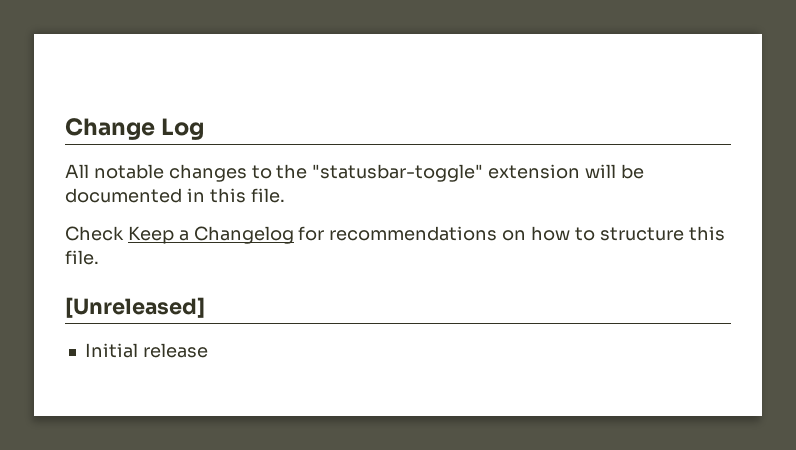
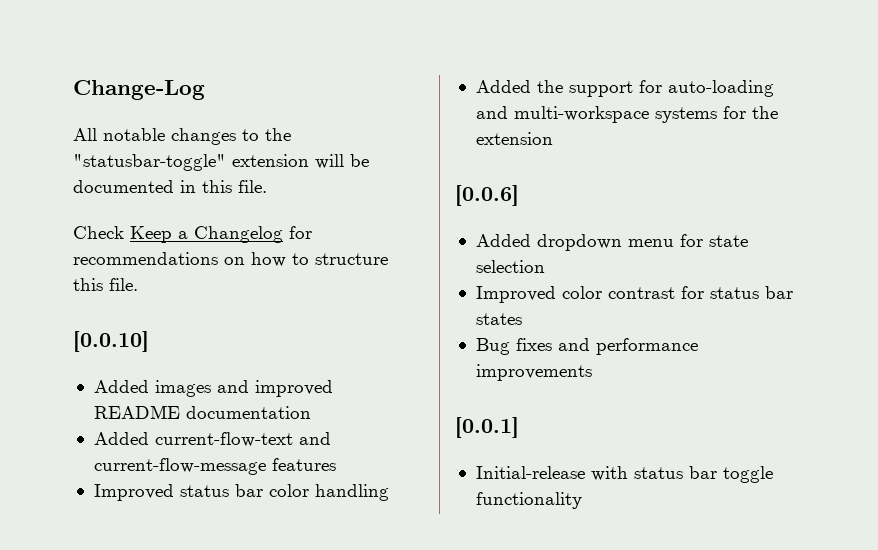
[65,118,205,140] Change Log -> [73,80,205,100] Change-Log
[65,297,205,318] [84,343,208,358] [Unreleased] // Initial release -> [73,331,149,352] [93,380,333,397] [93,405,311,419] [93,432,331,447] [93,458,336,475] [93,484,389,501] [475,80,774,97] [475,106,778,123] [475,132,553,145] [455,185,519,206] [475,234,748,251] [475,260,545,273] [475,286,793,303] [475,313,522,325] [475,338,698,355] [475,364,592,381] [455,417,519,438] [475,466,773,483] [475,492,582,509] [0.0.10] // Added images and improved README documentation // Added current-flow-text and current-flow-message features // Improved status bar color handling // Added the support for auto-loading and multi-workspace systems for the extension // [0.0.6] // Added dropdown menu for state selection // Improved color contrast for status bar states // Bug fixes and performance improvements // [0.0.1] // Initial-release with status bar toggle functionality

